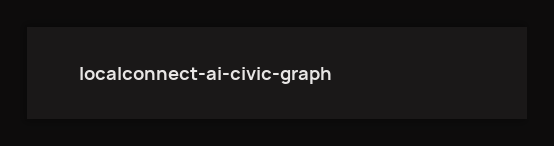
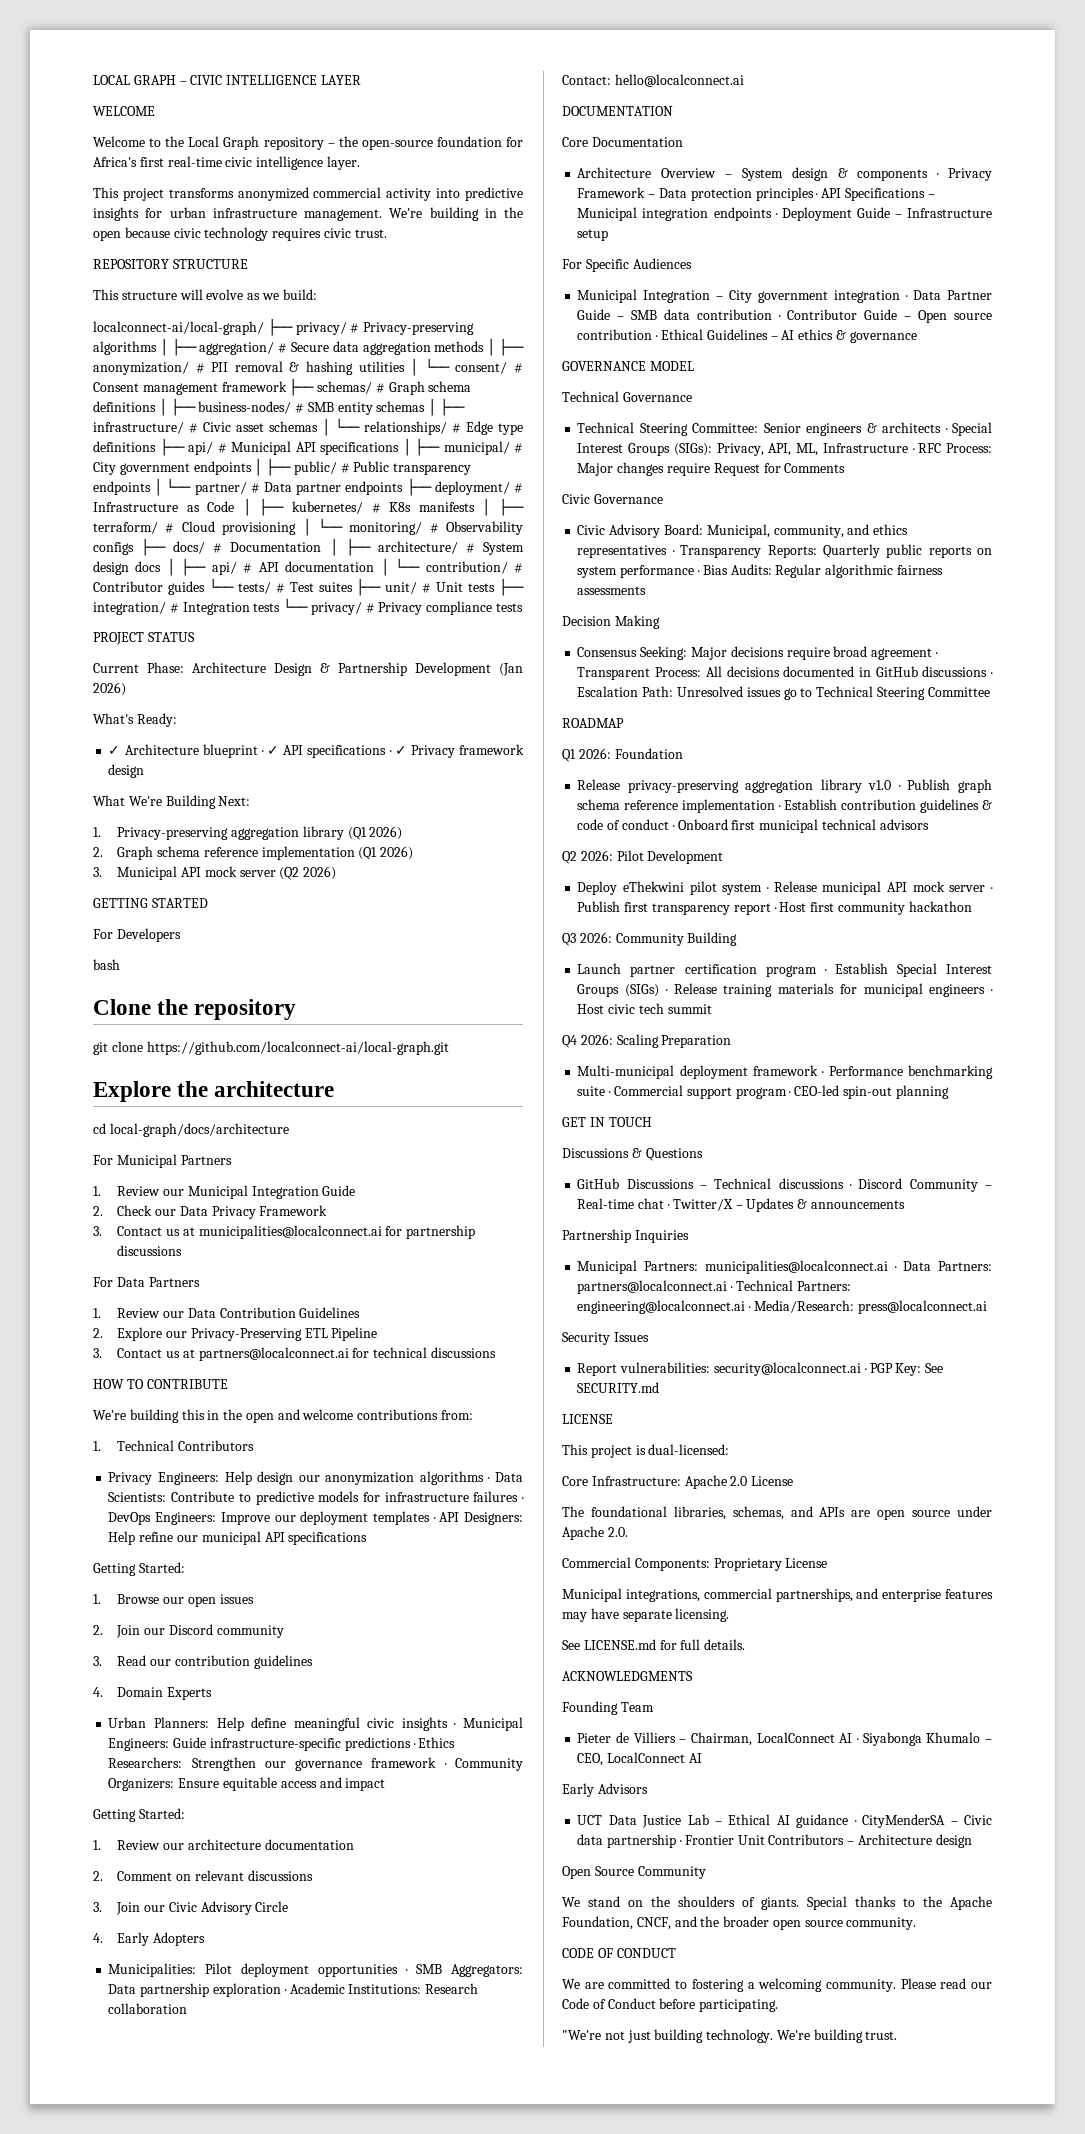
[79,67,332,84] localconnect-ai-civic-graph -> [93,75,361,85] [93,106,155,116] [93,136,523,150] [93,156,360,170] [93,187,523,201] [93,207,523,221] [93,227,387,241] [93,259,248,269] [93,289,317,300] [93,318,475,336] [93,338,524,356] [93,358,524,376] [93,378,472,396] [93,398,466,416] [93,418,523,436] [93,438,523,456] [93,458,472,476] [93,478,523,496] [93,498,525,516] [93,518,523,536] [93,538,524,556] [93,558,523,576] [93,578,525,596] [93,598,524,615] [93,632,195,645] [93,662,523,676] [93,682,126,696] [93,713,177,727] [108,744,525,758] [108,764,145,778] [93,795,251,809] [93,826,403,840] [93,846,414,860] [93,866,337,880] [93,898,208,908] [93,928,181,942] [93,959,120,970] [93,999,297,1020] [93,1041,449,1055] [93,1081,335,1102] [93,1123,289,1137] [93,1154,232,1168] [93,1185,356,1199] [93,1205,328,1219] [93,1225,476,1239] [117,1245,183,1256] [93,1277,200,1287] [93,1307,361,1318] [93,1327,378,1341] [93,1347,496,1361] [93,1379,228,1389] [93,1409,474,1423] [93,1440,255,1451] [108,1471,523,1485] [108,1491,524,1505] [108,1511,523,1525] [108,1531,368,1545] [93,1562,185,1576] [93,1594,254,1607] [93,1624,284,1638] [93,1655,313,1669] [93,1687,213,1700] [108,1717,523,1731] [108,1737,456,1751] [108,1757,523,1771] [108,1777,386,1791] [93,1808,185,1822] [93,1839,354,1850] [93,1870,313,1881] [93,1901,289,1915] [93,1932,206,1946] [108,1963,523,1977] [108,1983,479,1997] [108,2003,188,2014] [562,74,744,87] [562,106,673,116] [562,137,683,147] [577,167,992,181] [577,187,935,201] [577,207,992,221] [577,229,609,241] [562,258,692,272] [577,289,992,303] [577,309,992,323] [577,329,917,343] [562,361,694,371] [562,391,692,402] [577,422,992,436] [577,443,993,456] [577,462,846,476] [562,494,663,504] [577,524,909,538] [577,544,992,558] [577,564,943,578] [577,586,647,595] [562,615,660,629] [577,646,938,660] [577,666,993,680] [577,686,990,700] [562,718,624,728] [562,748,683,762] [577,779,993,793] [577,799,992,813] [577,819,929,833] [562,850,724,864] [577,881,994,895] [577,901,972,915] [562,932,738,946] [577,963,992,977] [577,983,994,997] [577,1003,712,1014] [562,1034,732,1048] [577,1065,993,1079] [577,1085,949,1099] [562,1117,652,1127] [562,1148,703,1161] [577,1178,992,1192] [577,1198,905,1212] [562,1229,689,1243] [577,1260,992,1274] [577,1280,851,1294] [577,1300,987,1314] [562,1332,649,1345] [577,1362,944,1376] [577,1382,660,1393] [562,1414,613,1424] [562,1444,730,1458] [562,1475,794,1489] [562,1506,993,1520] [562,1526,628,1540] [562,1557,828,1571] [562,1588,993,1602] [562,1608,730,1622] [562,1639,746,1650] [562,1671,693,1681] [562,1701,654,1715] [577,1732,993,1746] [577,1752,702,1766] [562,1783,648,1797] [577,1814,993,1828] [577,1834,972,1848] [562,1866,706,1879] [562,1896,992,1910] [562,1916,917,1930] [562,1948,676,1958] [562,1978,992,1992] [562,1998,779,2012] [562,2029,898,2043] LOCAL GRAPH – CIVIC INTELLIGENCE LAYER // WELCOME // Welcome to the Local Graph repository – the open-source foundation for Africa's first real-time civic intelligence layer. // This project transforms anonymized commercial activity into predictive insights for urban infrastructure management. We're building in the open because civic technology requires civic trust. // REPOSITORY STRUCTURE // This structure will evolve as we build: // localconnect-ai/local-graph/ ├── privacy/ # Privacy-preserving algorithms │ ├── aggregation/ # Secure data aggregation methods │ ├── anonymization/ # PII removal & hashing utilities │ └── consent/ # Consent management framework ├── schemas/ # Graph schema definitions │ ├── business-nodes/ # SMB entity schemas │ ├── infrastructure/ # Civic asset schemas │ └── relationships/ # Edge type definitions ├── api/ # Municipal API specifications │ ├── municipal/ # City government endpoints │ ├── public/ # Public transparency endpoints │ └── partner/ # Data partner endpoints ├── deployment/ # Infrastructure as Code │ ├── kubernetes/ # K8s manifests │ ├── terraform/ # Cloud provisioning │ └── monitoring/ # Observability configs ├── docs/ # Documentation │ ├── architecture/ # System design docs │ ├── api/ # API documentation │ └── contribution/ # Contributor guides └── tests/ # Test suites ├── unit/ # Unit tests ├── integration/ # Integration tests └── privacy/ # Privacy compliance tests // PROJECT STATUS // Current Phase: Architecture Design & Partnership Development (Jan 2026) // What's Ready: // ✓ Architecture blueprint · ✓ API specifications · ✓ Privacy framework design // What We're Building Next: // 1. Privacy-preserving aggregation library (Q1 2026) // 2. Graph schema reference implementation (Q1 2026) // 3. Municipal API mock server (Q2 2026) // GETTING STARTED // For Developers // bash // Clone the repository // git clone https://github.com/localconnect-ai/local-graph.git // Explore the architecture // cd local-graph/docs/architecture // For Municipal Partners // 1. Review our Municipal Integration Guide // 2. Check our Data Privacy Framework // 3. Contact us at municipalities@localconnect.ai for partnership discussions // For Data Partners // 1. Review our Data Contribution Guidelines // 2. Explore our Privacy-Preserving ETL Pipeline // 3. Contact us at partners@localconnect.ai for technical discussions // HOW TO CONTRIBUTE // We're building this in the open and welcome contributions from: // 1. Technical Contributors // Privacy Engineers: Help design our anonymization algorithms · Data Scientists: Contribute to predictive models for infrastructure failures · DevOps Engineers: Improve our deployment templates · API Designers: Help refine our municipal API specifications // Getting Started: // 1. Browse our open issues // 2. Join our Discord community // 3. Read our contribution guidelines // 4. Domain Experts // Urban Planners: Help define meaningful civic insights · Municipal Engineers: Guide infrastructure-specific predictions · Ethics Researchers: Strengthen our governance framework · Community Organizers: Ensure equitable access and impact // Getting Started: // 1. Review our architecture documentation // 2. Comment on relevant discussions // 3. Join our Civic Advisory Circle // 4. Early Adopters // Municipalities: Pilot deployment opportunities · SMB Aggregators: Data partnership exploration · Academic Institutions: Research collaboration // Contact: hello@localconnect.ai // DOCUMENTATION // Core Documentation // Architecture Overview – System design & components · Privacy Framework – Data protection principles · API Specifications – Municipal integration endpoints · Deployment Guide – Infrastructure setup // For Specific Audiences // Municipal Integration – City government integration · Data Partner Guide – SMB data contribution · Contributor Guide – Open source contribution · Ethical Guidelines – AI ethics & governance // GOVERNANCE MODEL // Technical Governance // Technical Steering Committee: Senior engineers & architects · Special Interest Groups (SIGs): Privacy, API, ML, Infrastructure · RFC Process: Major changes require Request for Comments // Civic Governance // Civic Advisory Board: Municipal, community, and ethics representatives · Transparency Reports: Quarterly public reports on system performance · Bias Audits: Regular algorithmic fairness assessments // Decision Making // Consensus Seeking: Major decisions require broad agreement · Transparent Process: All decisions documented in GitHub discussions · Escalation Path: Unresolved issues go to Technical Steering Committee // ROADMAP // Q1 2026: Foundation // Release privacy-preserving aggregation library v1.0 · Publish graph schema reference implementation · Establish contribution guidelines & code of conduct · Onboard first municipal technical advisors // Q2 2026: Pilot Development // Deploy eThekwini pilot system · Release municipal API mock server · Publish first transparency report · Host first community hackathon // Q3 2026: Community Building // Launch partner certification program · Establish Special Interest Groups (SIGs) · Release training materials for municipal engineers · Host civic tech summit // Q4 2026: Scaling Preparation // Multi-municipal deployment framework · Performance benchmarking suite · Commercial support program · CEO-led spin-out planning // GET IN TOUCH // Discussions & Questions // GitHub Discussions – Technical discussions · Discord Community – Real-time chat · Twitter/X – Updates & announcements // Partnership Inquiries // Municipal Partners: municipalities@localconnect.ai · Data Partners: partners@localconnect.ai · Technical Partners: engineering@localconnect.ai · Media/Research: press@localconnect.ai // Security Issues // Report vulnerabilities: security@localconnect.ai · PGP Key: See SECURITY.md // LICENSE // This project is dual-licensed: // Core Infrastructure: Apache 2.0 License // The foundational libraries, schemas, and APIs are open source under Apache 2.0. // Commercial Components: Proprietary License // Municipal integrations, commercial partnerships, and enterprise features may have separate licensing. // See LICENSE.md for full details. // ACKNOWLEDGMENTS // Founding Team // Pieter de Villiers – Chairman, LocalConnect AI · Siyabonga Khumalo – CEO, LocalConnect AI // Early Advisors // UCT Data Justice Lab – Ethical AI guidance · CityMenderSA – Civic data partnership · Frontier Unit Contributors – Architecture design // Open Source Community // We stand on the shoulders of giants. Special thanks to the Apache Foundation, CNCF, and the broader open source community. // CODE OF CONDUCT // We are committed to fostering a welcoming community. Please read our Code of Conduct before participating. // "We're not just building technology. We're building trust.

